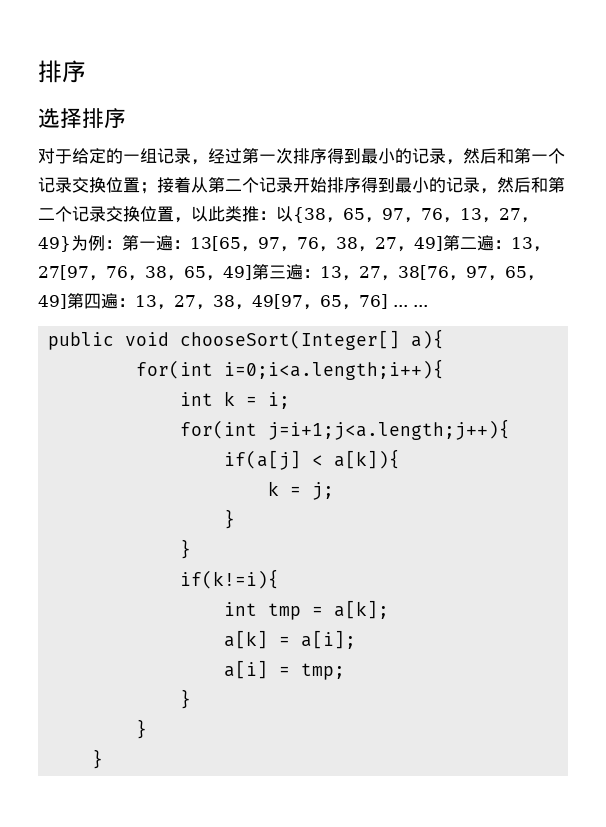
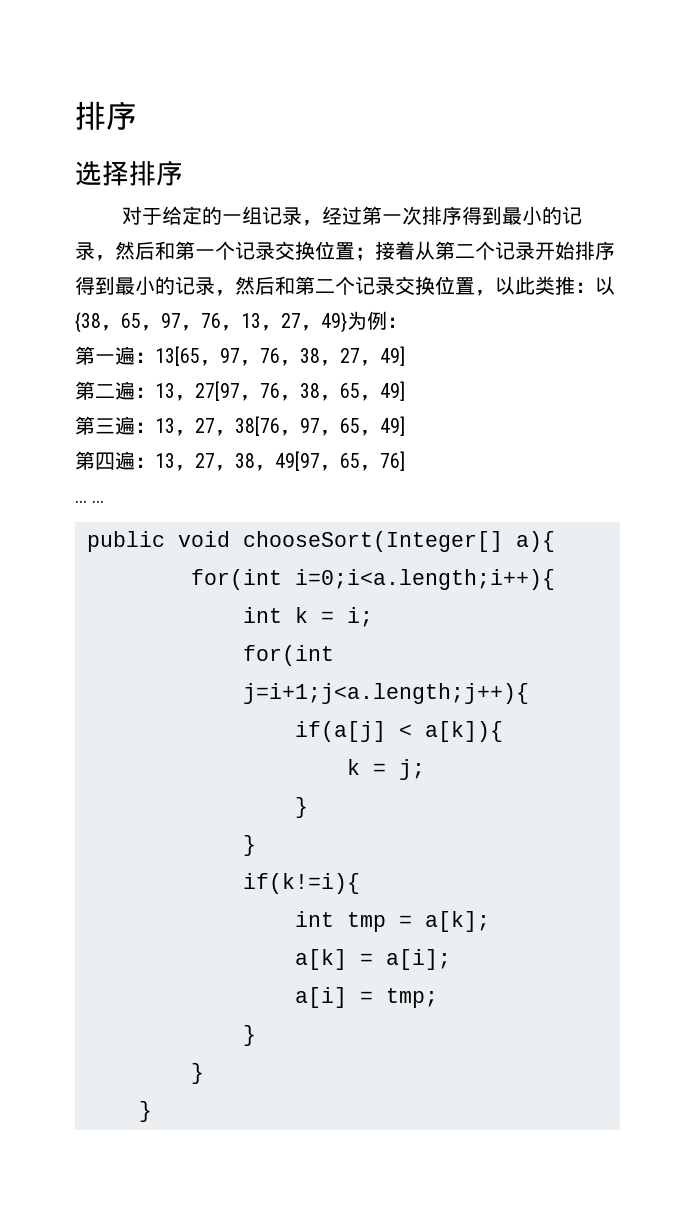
(122, 244) none -> (407, 322) //
(443, 243) none -> (405, 356) //
(252, 272) none -> (405, 391) //
(67, 301) none -> (405, 426) //
(388, 301) none -> (405, 461) //

